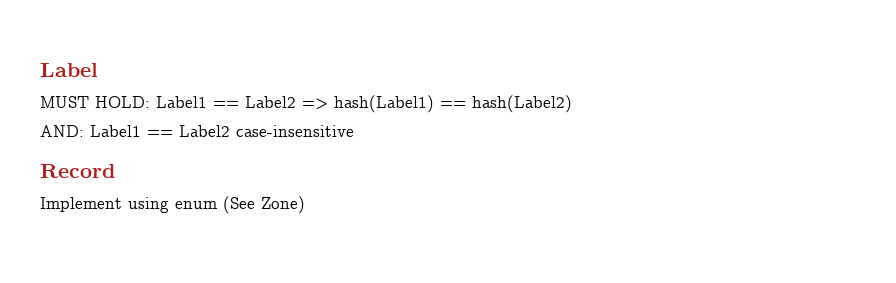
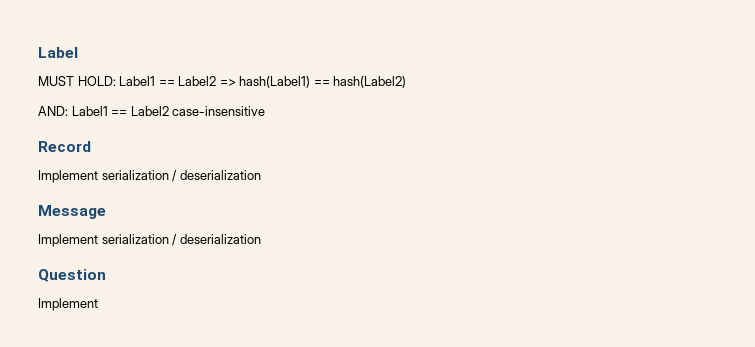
[128,196,305,214] using enum (See Zone) -> [101,170,261,182] [38,205,106,219] [38,234,261,247] [38,269,106,282] [38,298,98,311] serialization / deserialization // Message // Implement serialization / deserialization // Question // Implement

